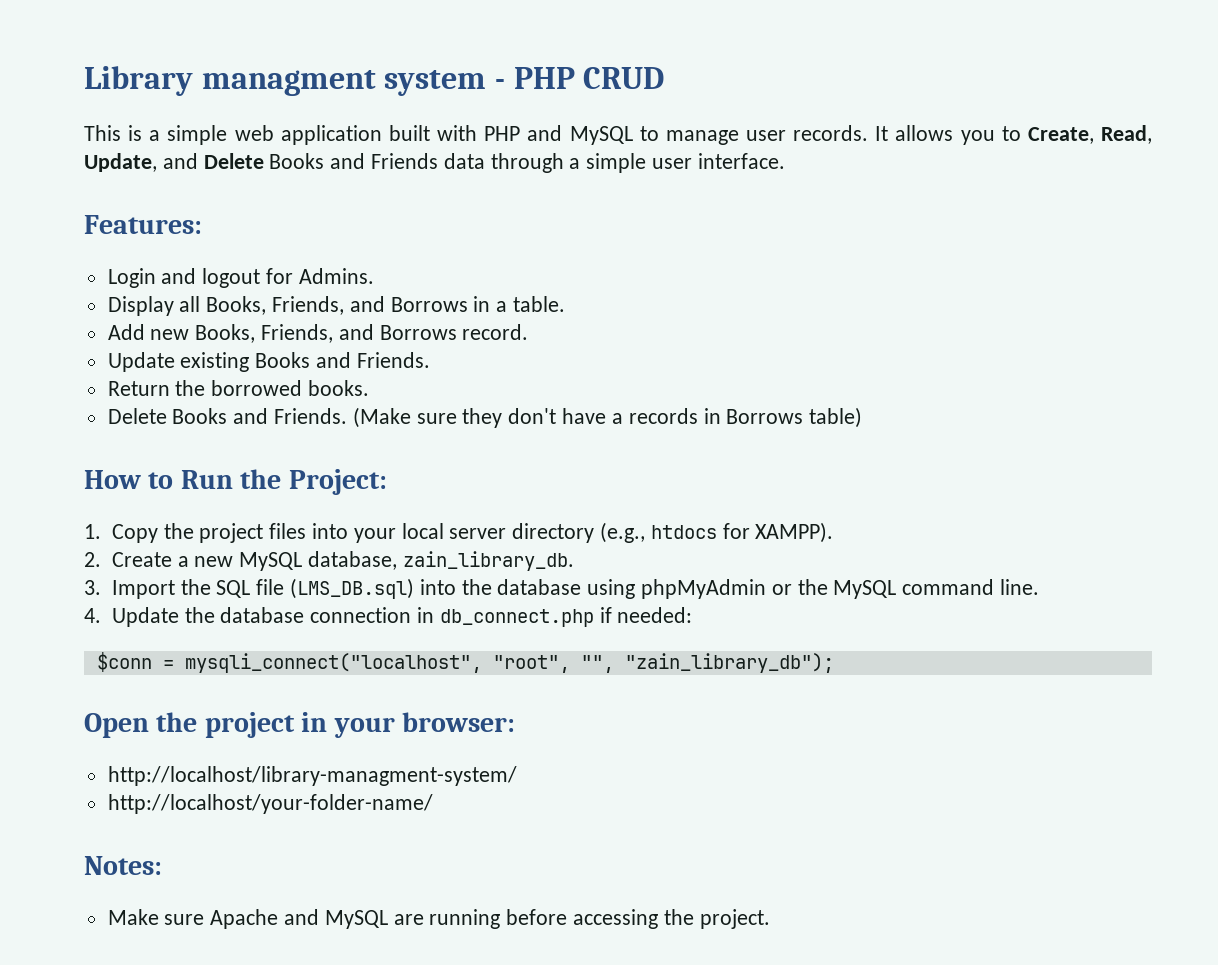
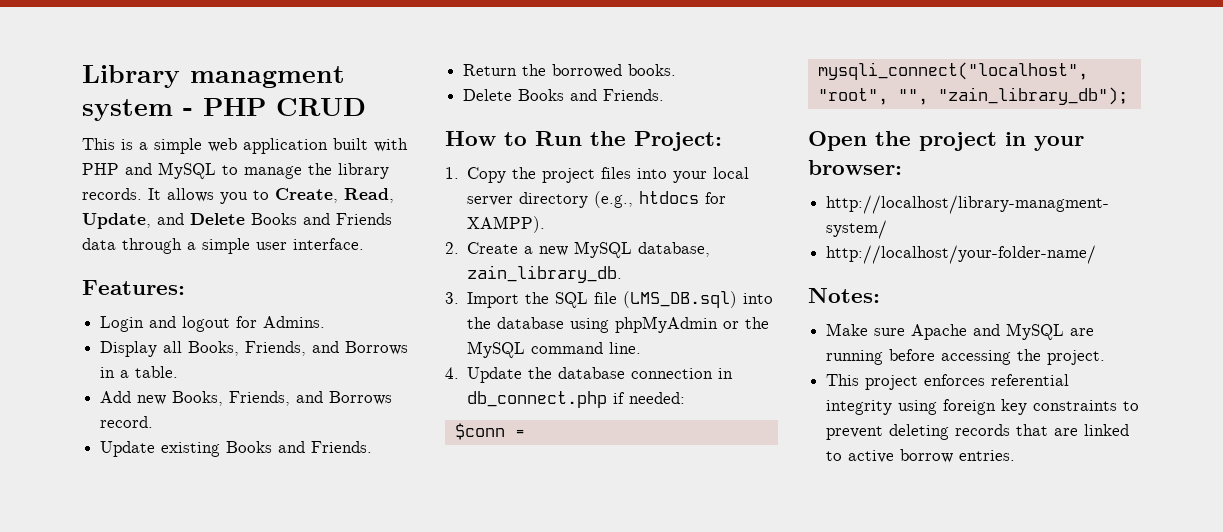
[745,130,786,141] user -> [308,163,389,179] the library
[352,407,863,428] (Make sure they don't have a records in Borrows table) -> (665, 95) none
(770, 919) none -> [826,374,1070,390] [826,399,1140,415] [826,424,1130,440] [826,449,1016,463] // This project enforces referential integrity using foreign key constraints to prevent deleting records that are linked to active borrow entries.

